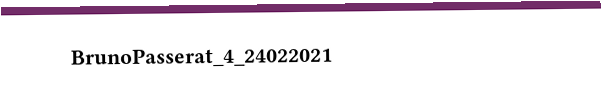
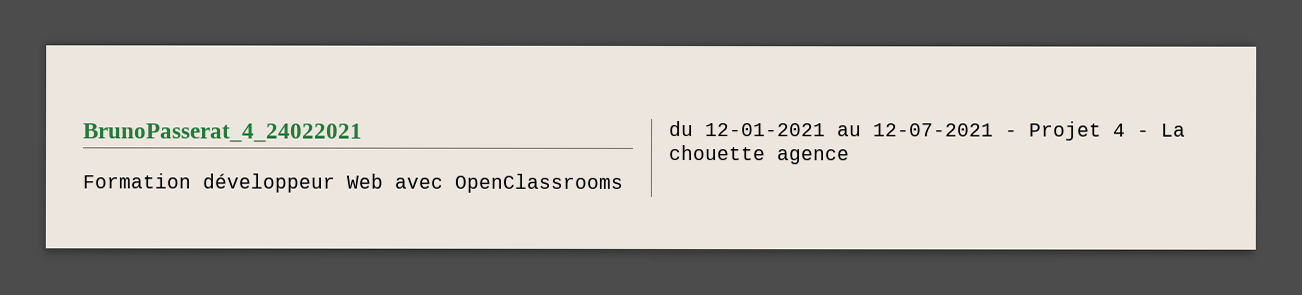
(333, 57) none -> [82,173,623,193] [669,121,1186,141] [668,145,849,165] // Formation développeur Web avec OpenClassrooms du 12-01-2021 au 12-07-2021 - Projet 4 - La chouette agence

